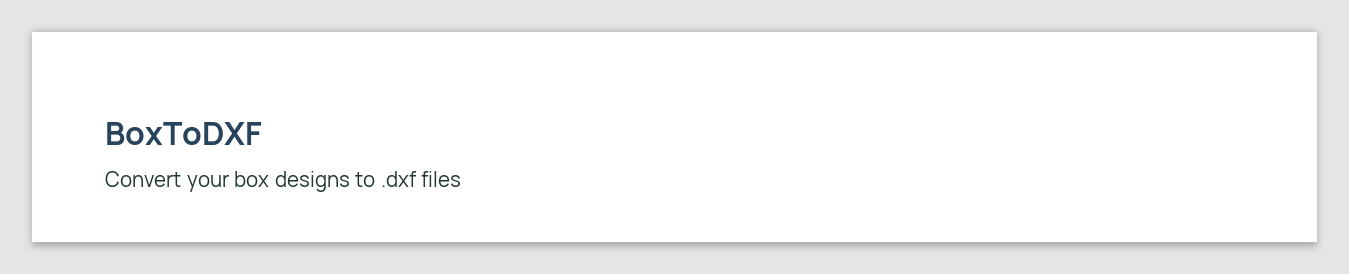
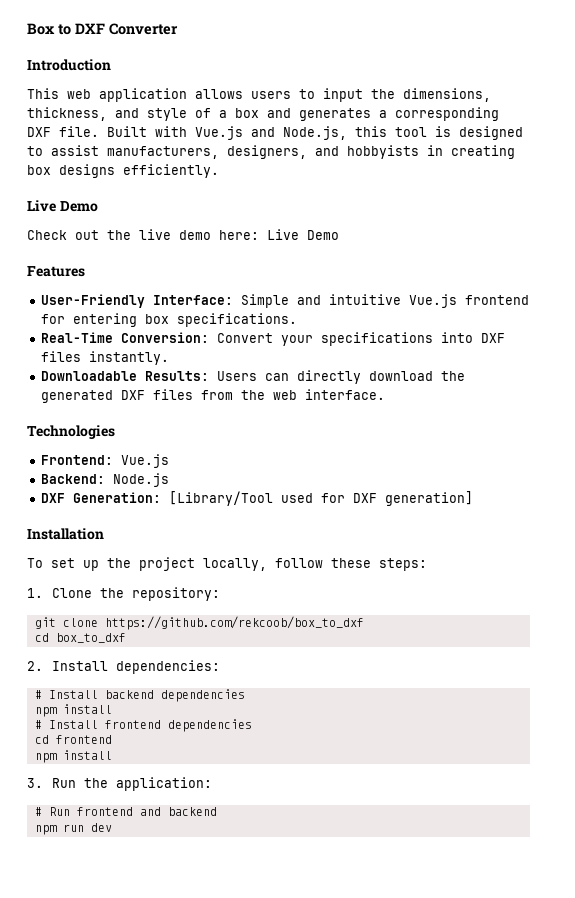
[105,122,262,145] [105,171,462,192] BoxToDXF // Convert your box designs to .dxf files -> [27,23,178,35] [27,59,111,71] [27,88,491,102] [27,107,499,121] [27,126,523,140] [27,145,515,159] [27,164,219,178] [27,200,98,212] [27,229,339,240] [27,266,85,277] [40,294,529,308] [40,313,297,327] [40,332,505,346] [40,351,169,365] [40,370,465,384] [40,389,385,403] [27,425,115,439] [40,454,169,468] [40,473,169,487] [40,491,473,506] [27,528,104,540] [27,557,427,571] [27,587,220,601] [34,616,364,630] [34,633,126,643] [27,660,220,674] [34,689,245,702] [34,704,112,717] [34,719,252,732] [34,735,112,744] [34,750,112,763] [27,777,212,791] [34,807,217,816] [34,823,112,835] Box to DXF Converter // Introduction // This web application allows users to input the dimensions, thickness, and style of a box and generates a corresponding DXF file. Built with Vue.js and Node.js, this tool is designed to assist manufacturers, designers, and hobbyists in creating box designs efficiently. // Live Demo // Check out the live demo here: Live Demo // Features // User-Friendly Interface: Simple and intuitive Vue.js frontend for entering box specifications. // Real-Time Conversion: Convert your specifications into DXF files instantly. // Downloadable Results: Users can directly download the generated DXF files from the web interface. // Technologies // Frontend: Vue.js // Backend: Node.js // DXF Generation: [Library/Tool used for DXF generation] // Installation // To set up the project locally, follow these steps: // 1. Clone the repository: // git clone https://github.com/rekcoob/box_to_dxf // cd box_to_dxf // 2. Install dependencies: // # Install backend dependencies // npm install // # Install frontend dependencies // cd frontend // npm install // 3. Run the application: // # Run frontend and backend // npm run dev

